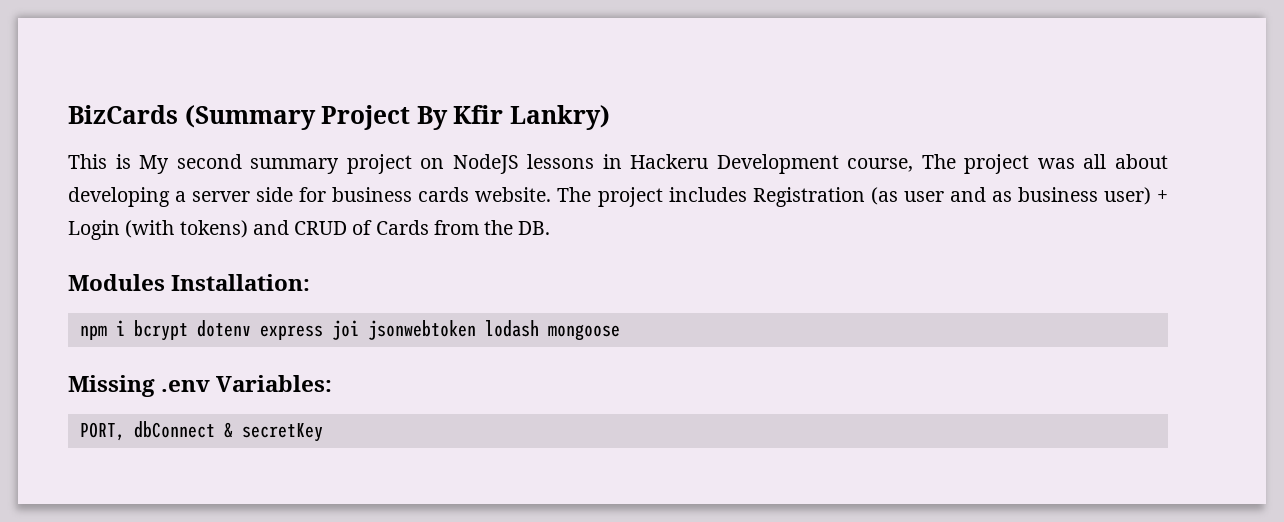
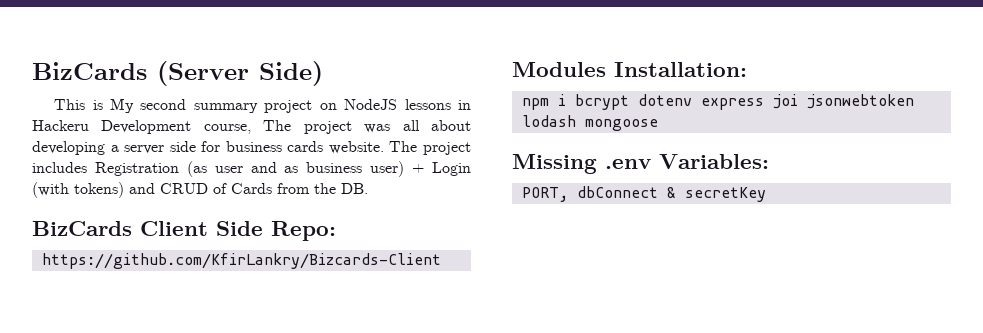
[68,105,611,130] BizCards (Summary Project By Kfir Lankry) -> [32,61,323,86] BizCards (Server Side)
(551, 228) none -> [32,221,336,241] [41,253,441,269] // BizCards Client Side Repo: // https://github.com/KfirLankry/Bizcards-Client

